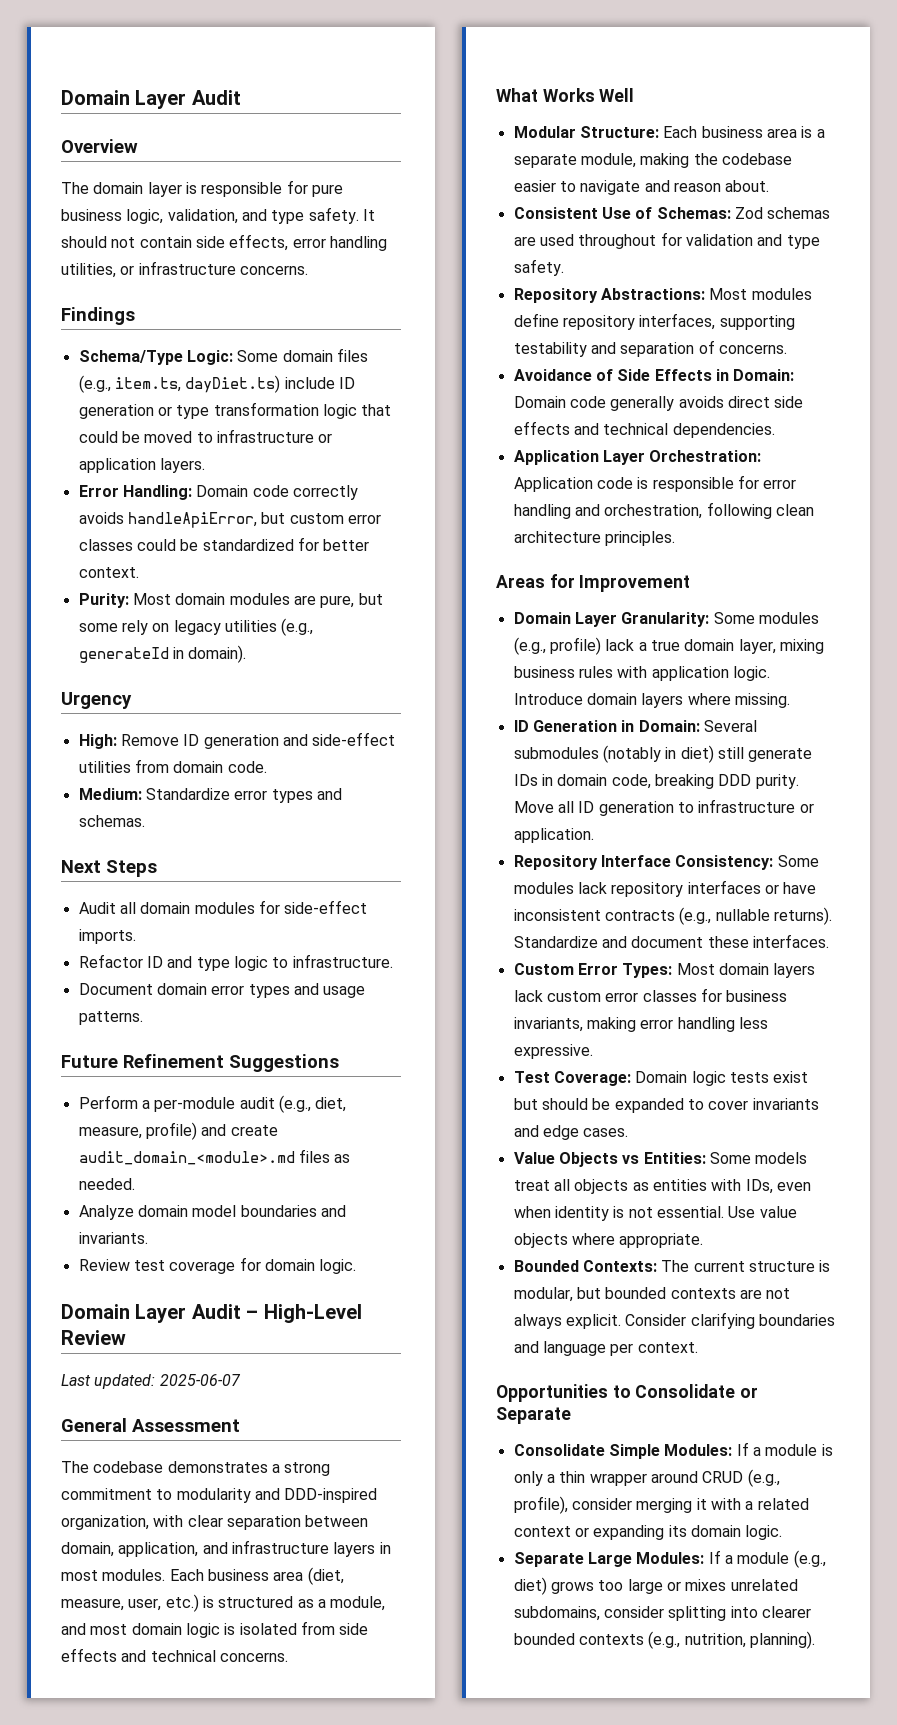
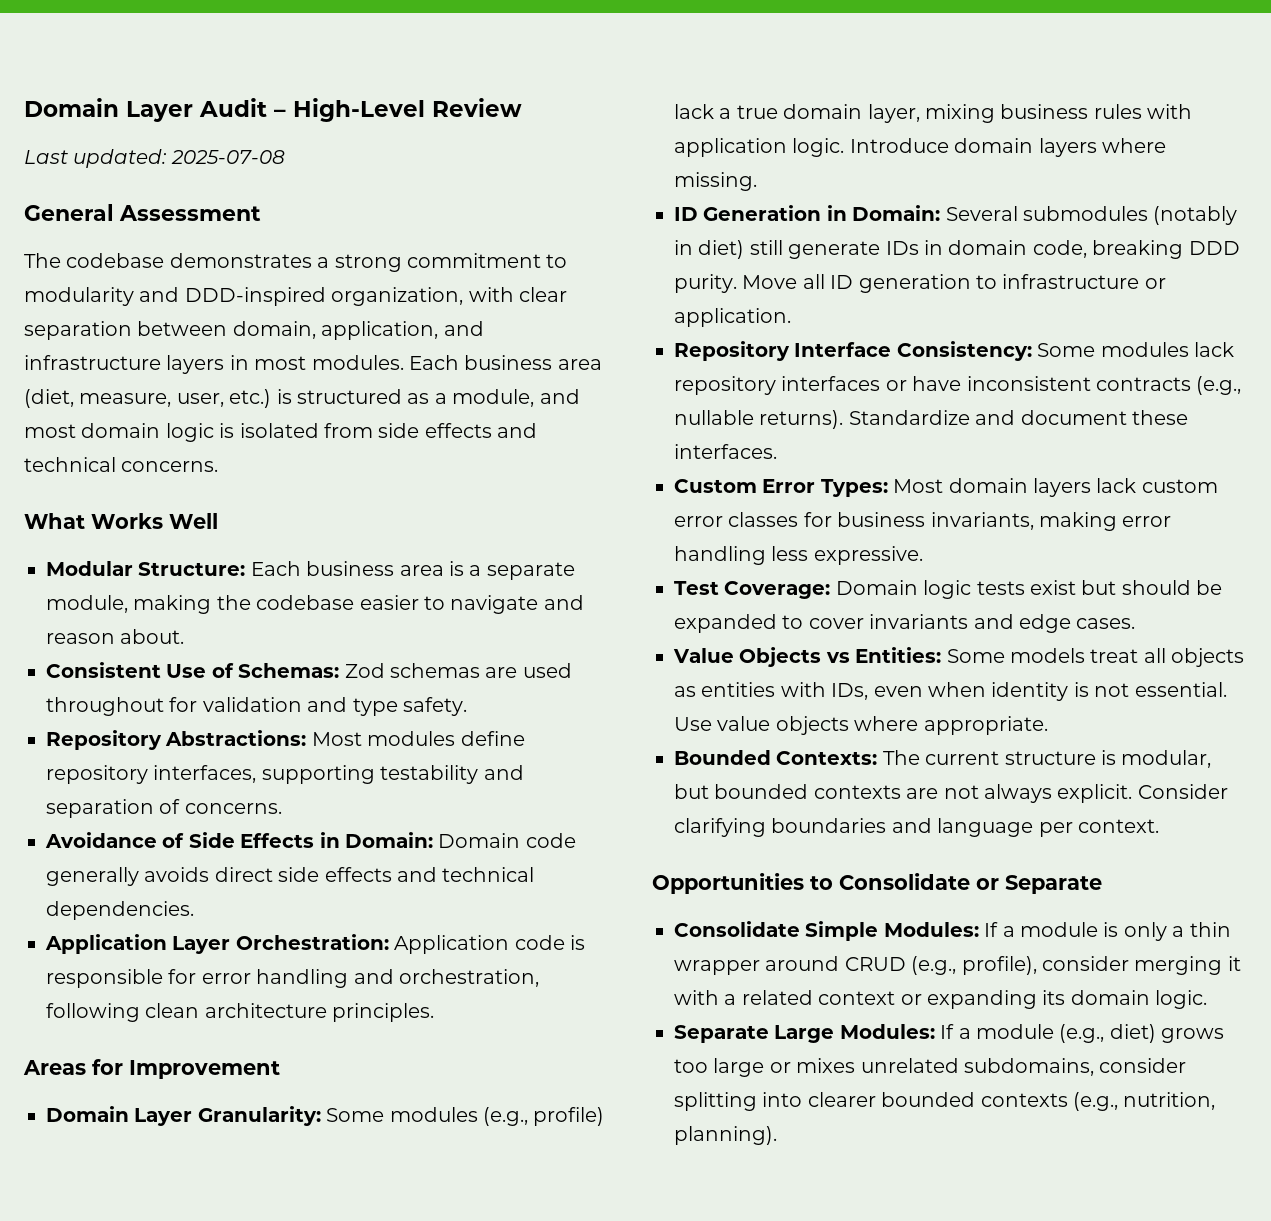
[61,90,241,109] [61,139,138,153] [61,180,343,197] [61,207,375,224] [61,234,387,251] [61,261,308,278] [61,307,135,325] [78,348,368,365] [78,375,355,393] [78,402,392,419] [78,429,333,443] [78,458,205,473] [78,485,358,500] [78,512,381,528] [78,537,370,551] [78,567,139,578] [78,593,383,608] [78,618,314,636] [78,645,247,663] [61,692,132,709] [78,732,396,749] [78,759,267,773] [78,788,342,803] [78,815,145,827] [61,860,157,877] [78,900,368,914] [78,929,136,944] [78,954,393,971] [78,983,366,998] [78,1011,143,1025] [61,1054,339,1072] [78,1095,347,1113] [78,1122,278,1140] [78,1149,351,1165] [78,1178,135,1190] [78,1205,346,1220] [78,1232,148,1244] [78,1257,357,1274] [61,1304,241,1323] Domain Layer Audit // Overview // The domain layer is responsible for pure business logic, validation, and type safety. It should not contain side effects, error handling utilities, or infrastructure concerns. // Findings // Schema/Type Logic: Some domain files (e.g., item.ts, dayDiet.ts) include ID generation or type transformation logic that could be moved to infrastructure or application layers. // Error Handling: Domain code correctly avoids handleApiError, but custom error classes could be standardized for better context. // Purity: Most domain modules are pure, but some rely on legacy utilities (e.g., generateId in domain). // Urgency // High: Remove ID generation and side-effect utilities from domain code. // Medium: Standardize error types and schemas. // Next Steps // Audit all domain modules for side-effect imports. // Refactor ID and type logic to infrastructure. // Document domain error types and usage patterns. // Future Refinement Suggestions // Perform a per-module audit (e.g., diet, measure, profile) and create audit_domain_<module>.md files as needed. // Analyze domain model boundaries and invariants. // Review test coverage for domain logic. // Domain Layer Audit -> [24,98,267,122] Domain Layer Audit
[159,1374,241,1386] 2025-06-07 -> [170,150,285,164] 2025-07-08

